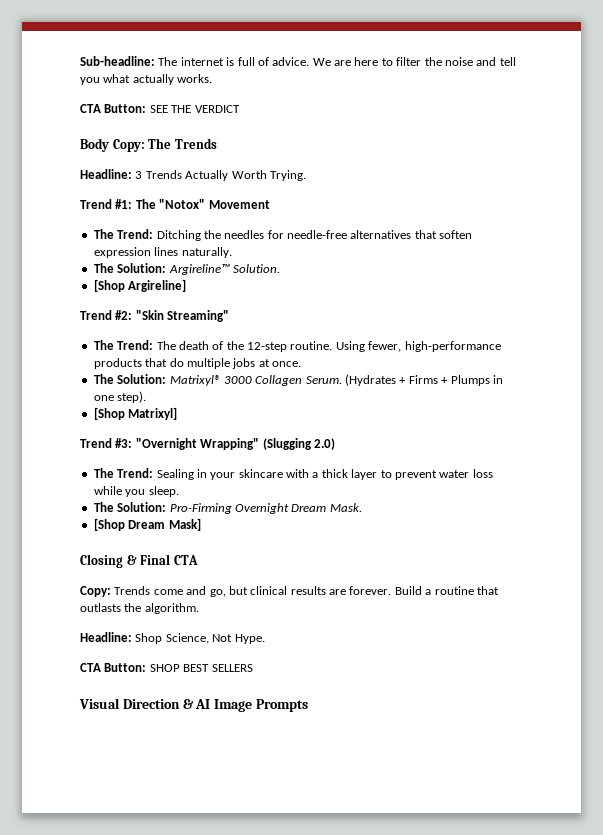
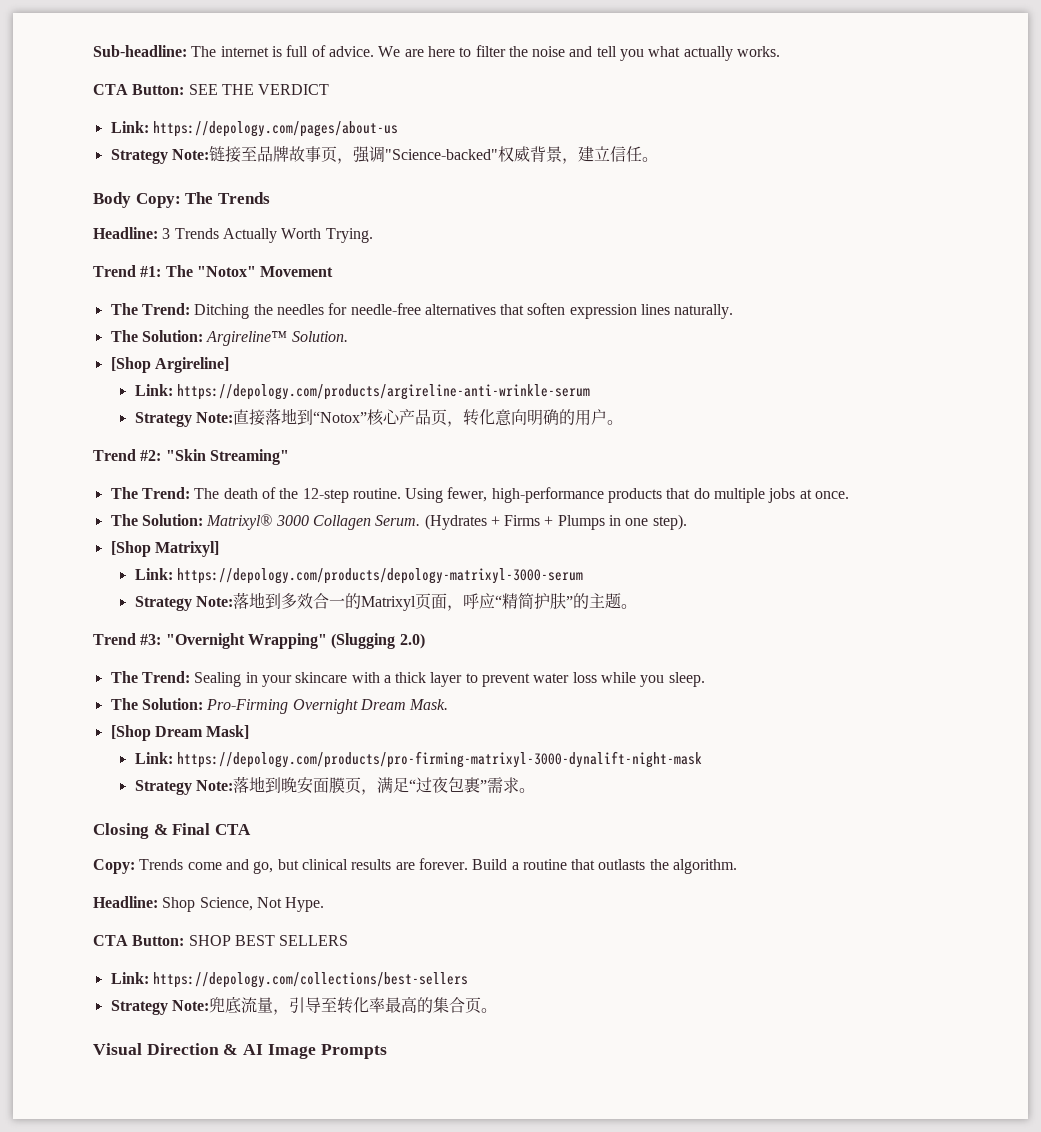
(240, 109) none -> [110,121,398,137] [110,146,658,164] // Link: https://depology.com/pages/about-us // Strategy Note:链接至品牌故事页，强调"Science-backed"权威背景，建立信任。
(187, 285) none -> [134,384,591,400] [134,408,624,427] // Link: https://depology.com/products/argireline-anti-wrinkle-serum // Strategy Note:直接落地到“Notox”核心产品页，转化意向明确的用户。
(178, 413) none -> [134,568,584,584] [134,592,638,611] // Link: https://depology.com/products/depology-matrixyl-3000-serum // Strategy Note:落地到多效合一的Matrixyl页面，呼应“精简护肤”的主题。
(201, 524) none -> [134,751,703,768] [134,776,536,795] // Link: https://depology.com/products/pro-firming-matrixyl-3000-dynalift-night-mask // Strategy Note:落地到晚安面膜页，满足“过夜包裹”需求。
(253, 668) none -> [110,972,468,988] [110,996,497,1015] // Link: https://depology.com/collections/best-sellers // Strategy Note:兜底流量，引导至转化率最高的集合页。

